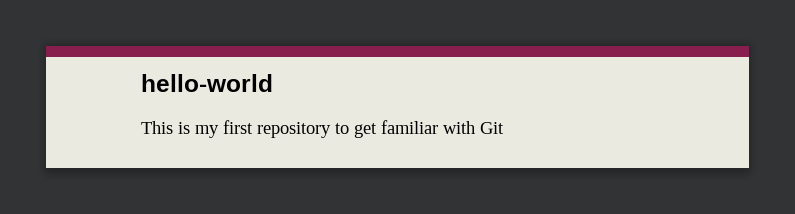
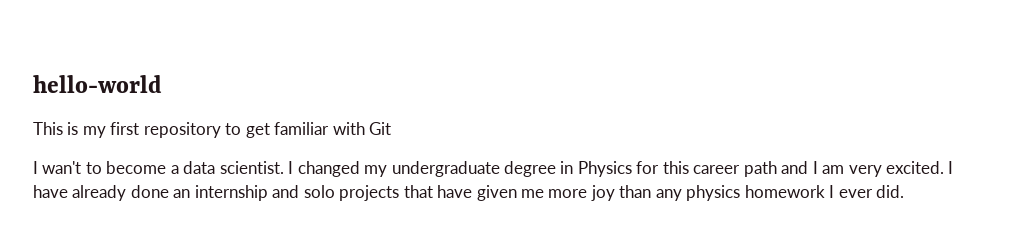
(504, 128) none -> [33,161,954,177] [33,185,905,201] // I wan't to become a data scientist. I changed my undergraduate degree in Physics for this career path and I am very excited. I have already done an internship and solo projects that have given me more joy than any physics homework I ever did.

